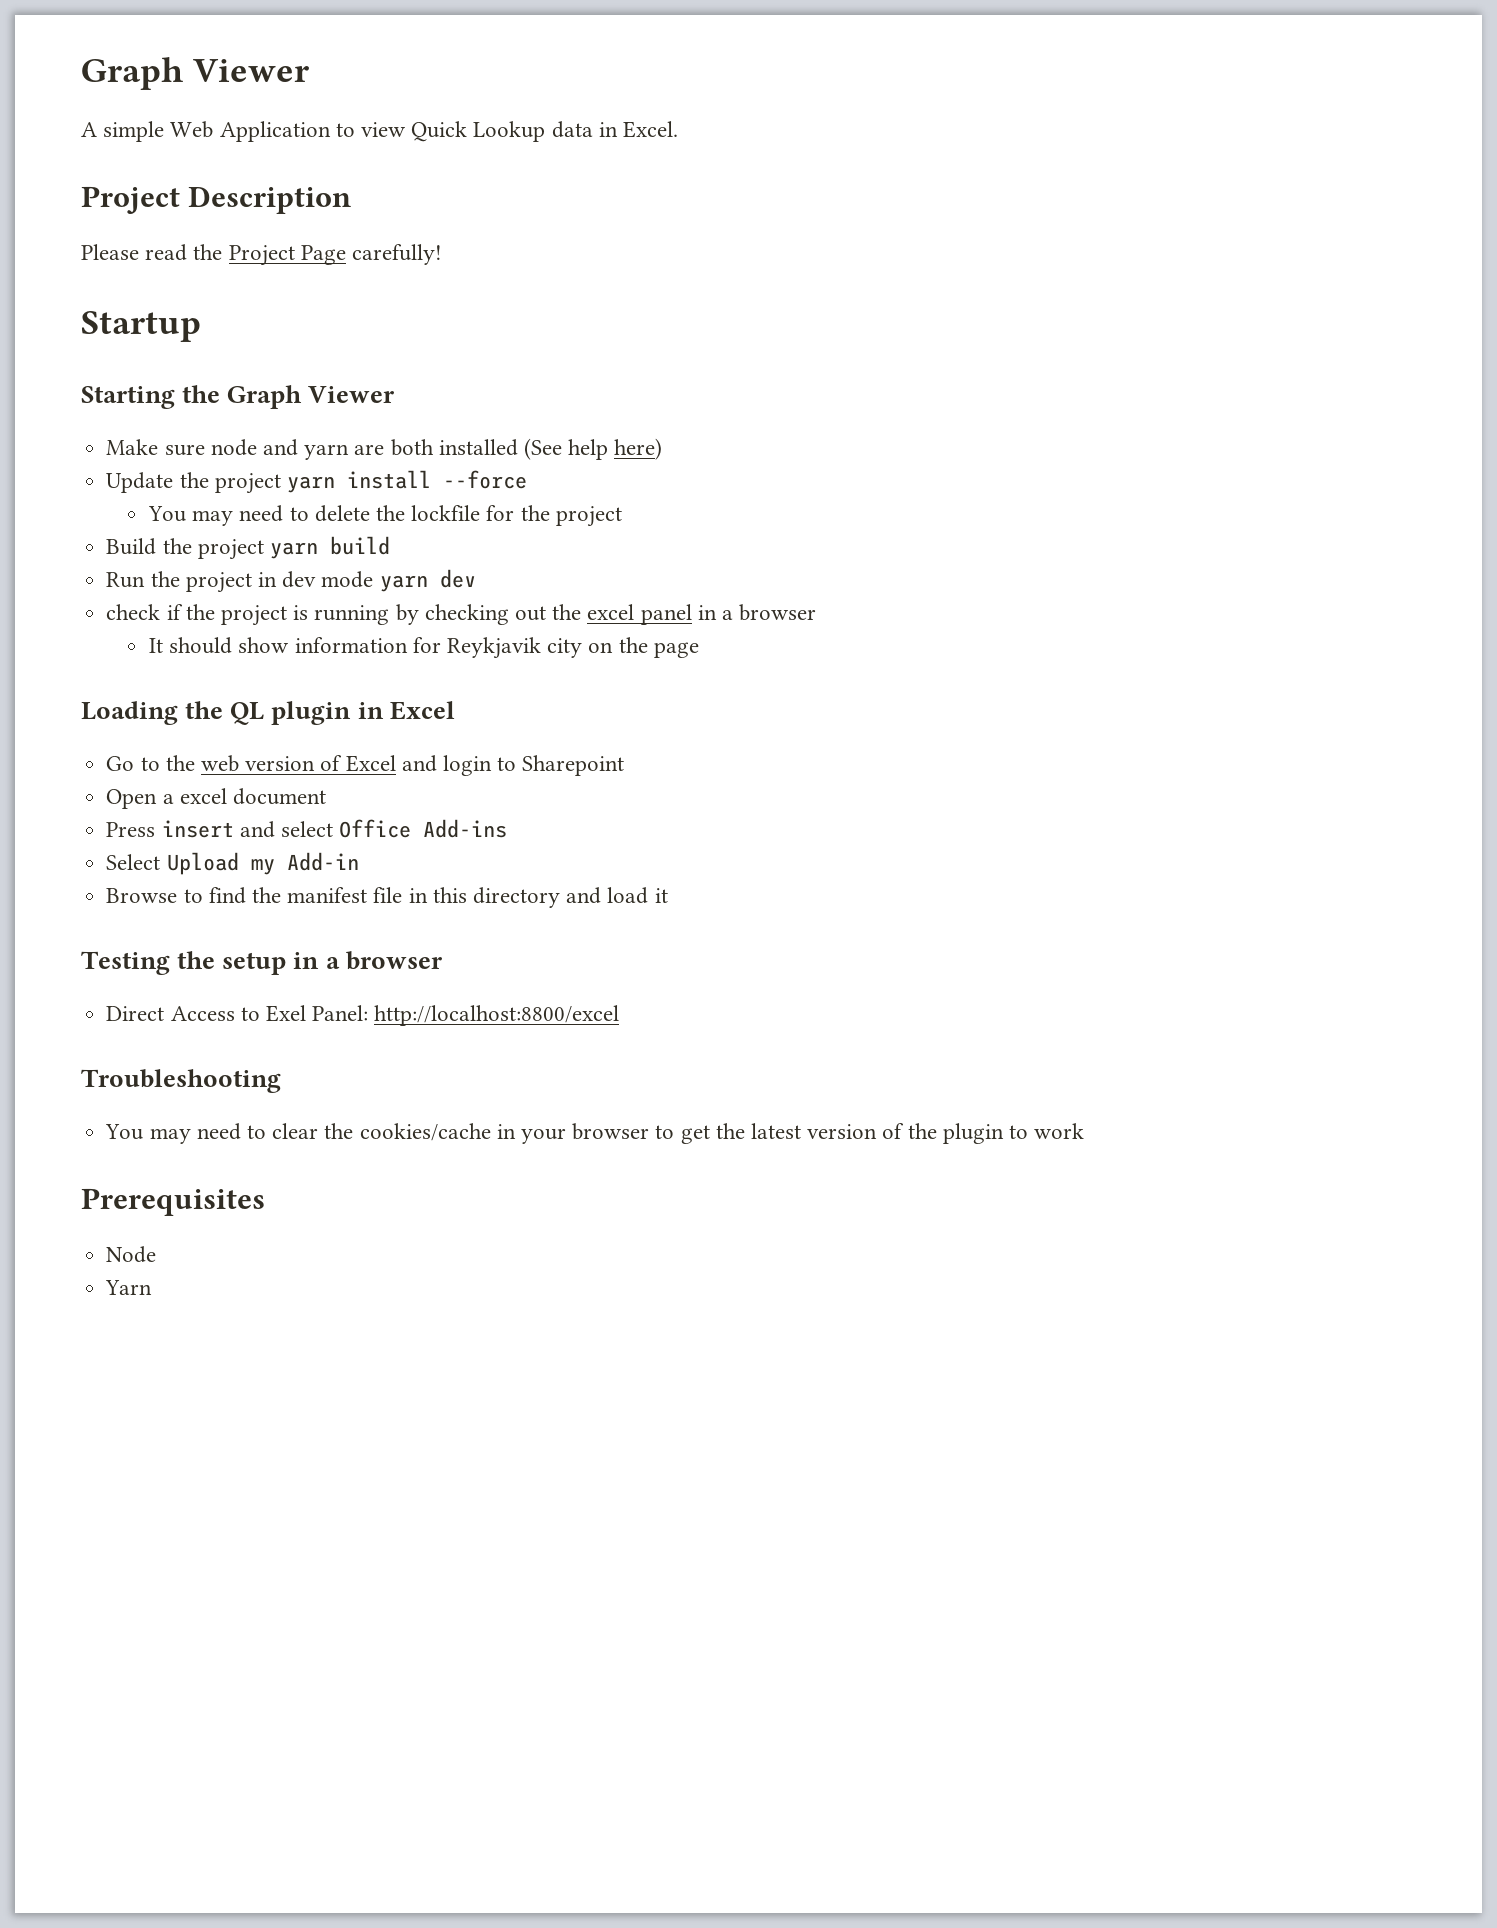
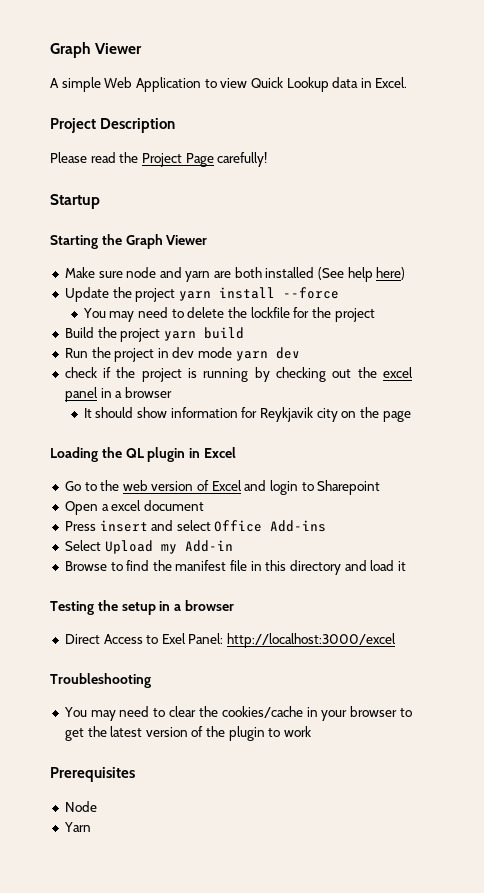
[374,1005,620,1026] http://localhost:8800/excel -> [227,633,397,648] http://localhost:3000/excel

